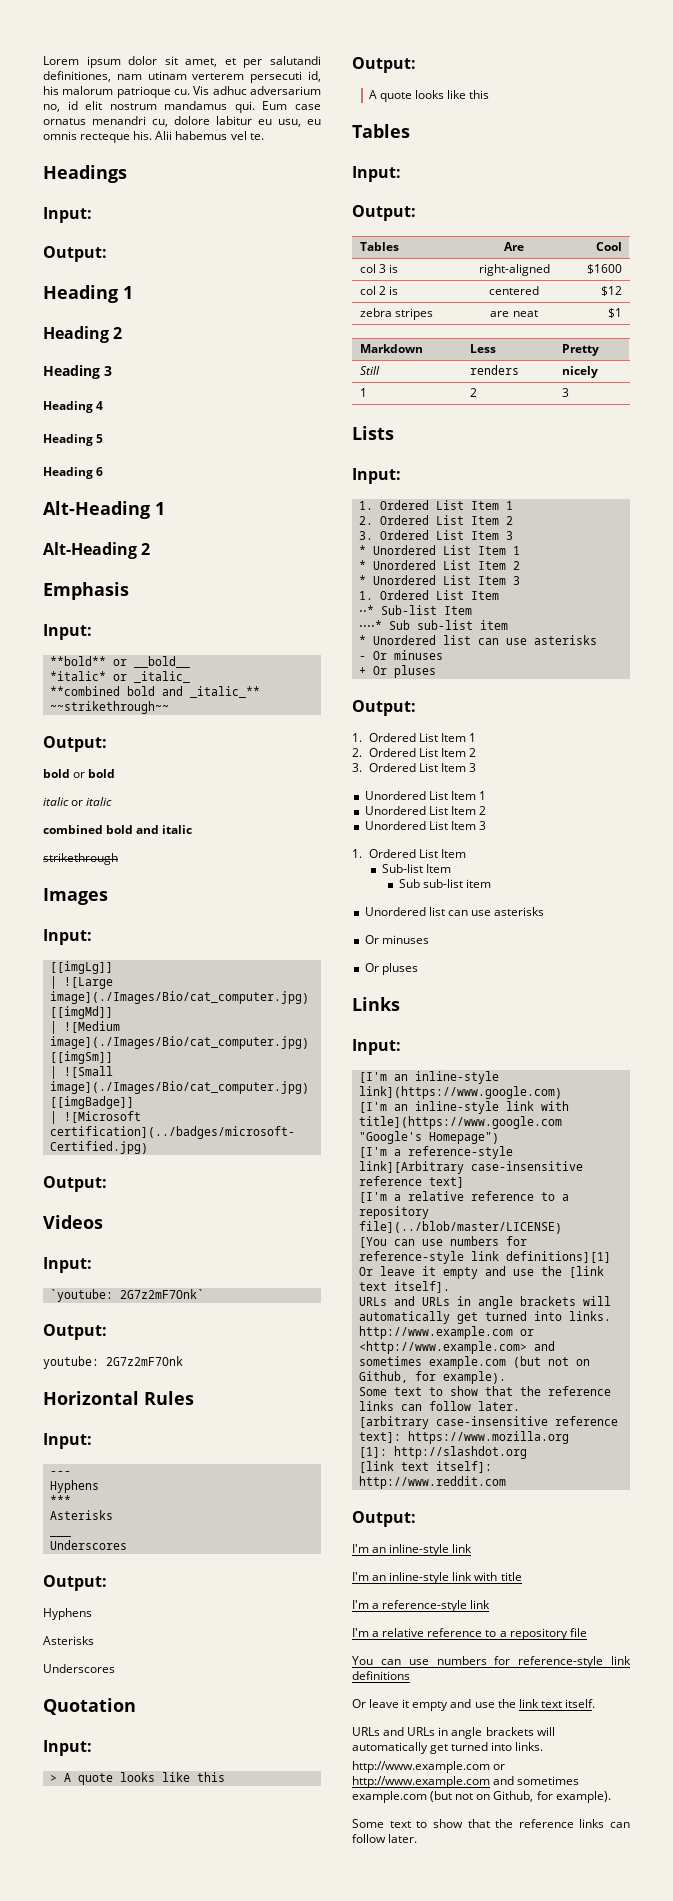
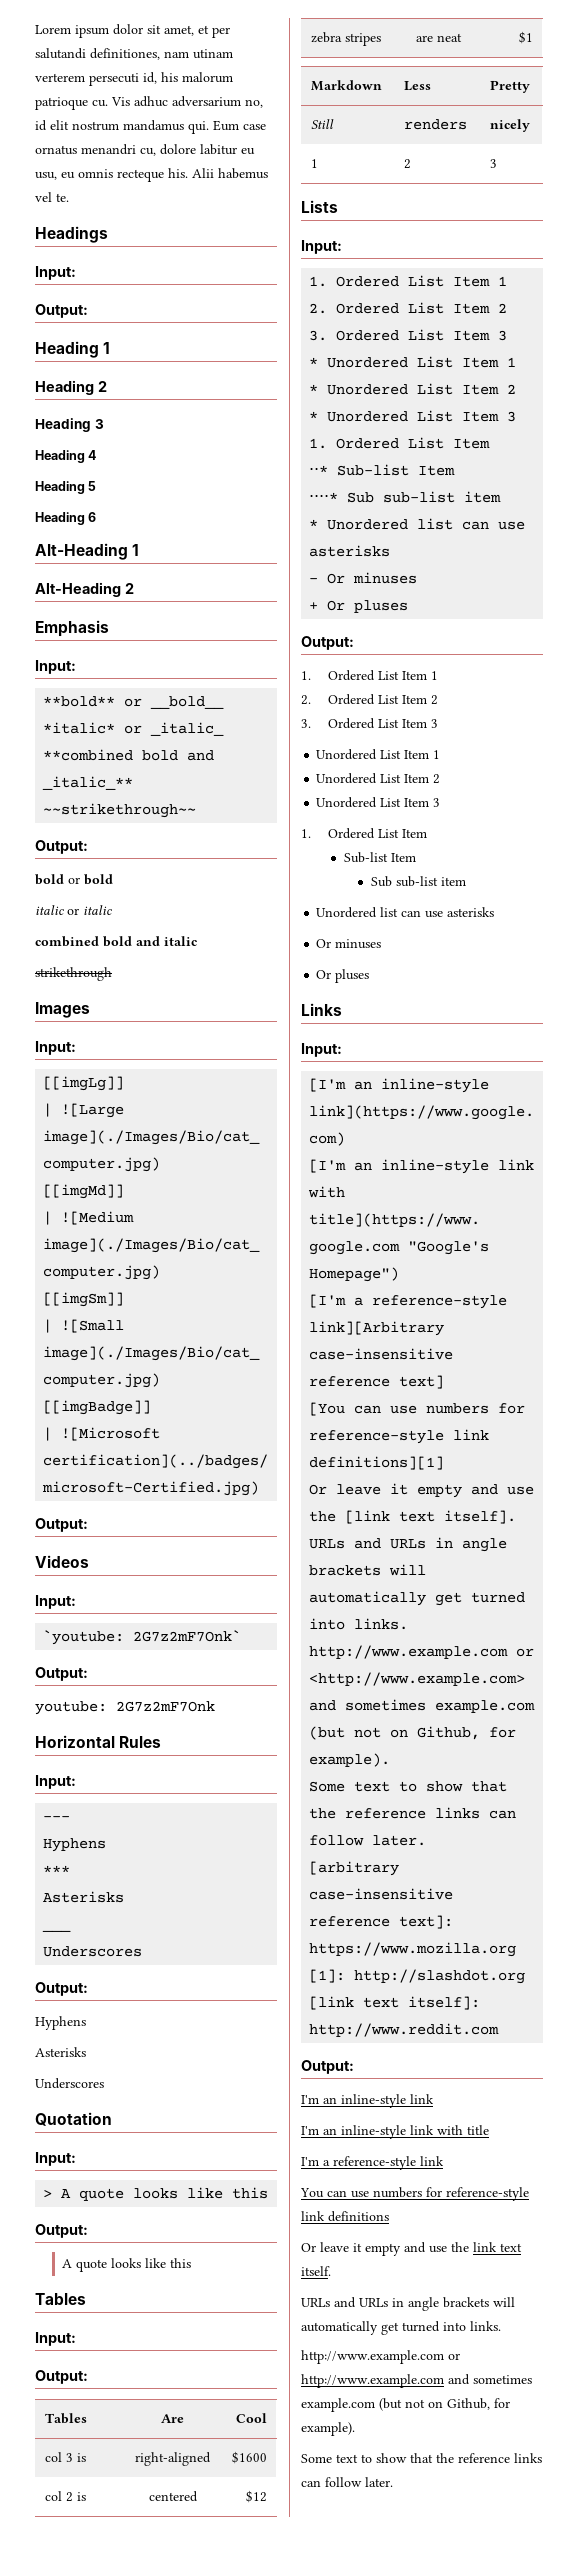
[358,1191,569,1203] [358,1206,429,1219] [358,1221,562,1234] // [I'm a relative reference to a repository file](../blob/master/LICENSE) -> (445, 1382) none
[352,1628,587,1640] // I'm a relative reference to a repository file -> (444, 2161) none

